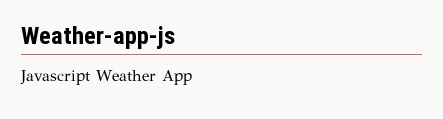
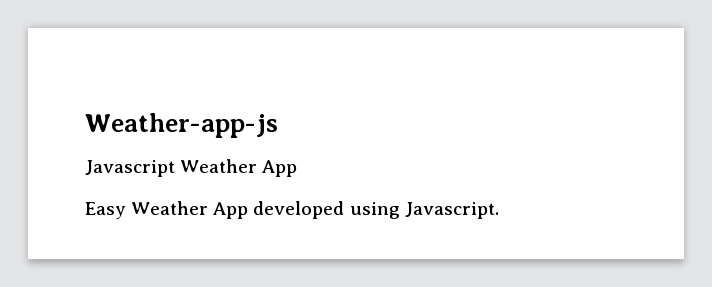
(192, 77) none -> [85,201,499,219] // Easy Weather App developed using Javascript.

